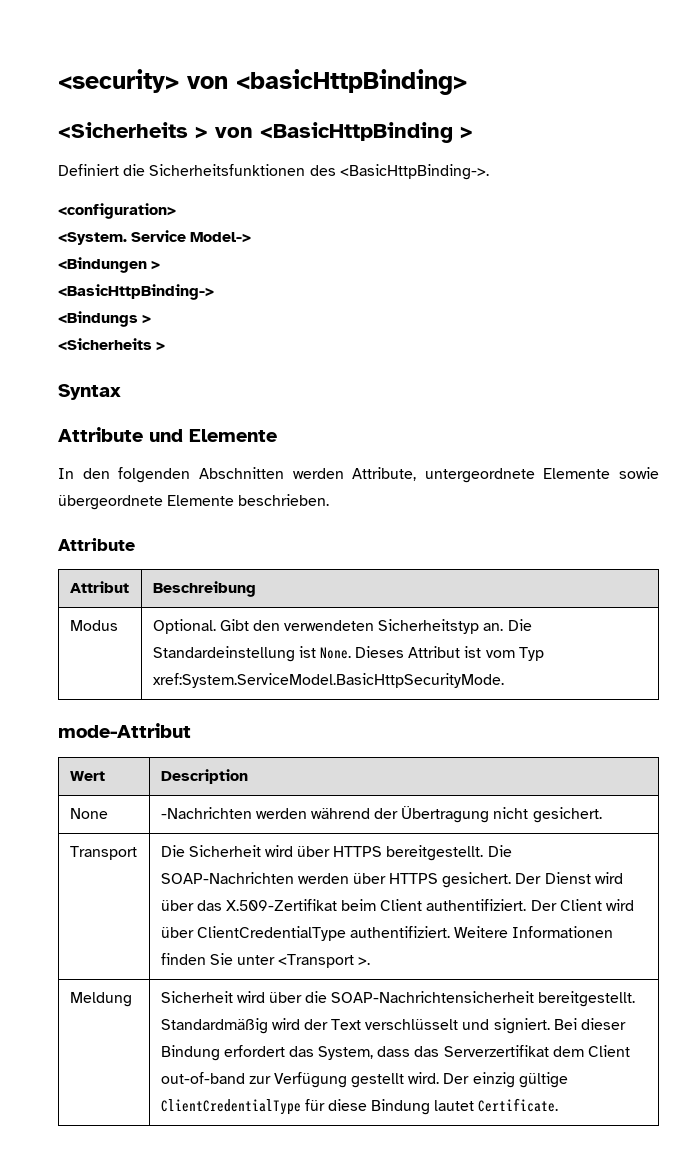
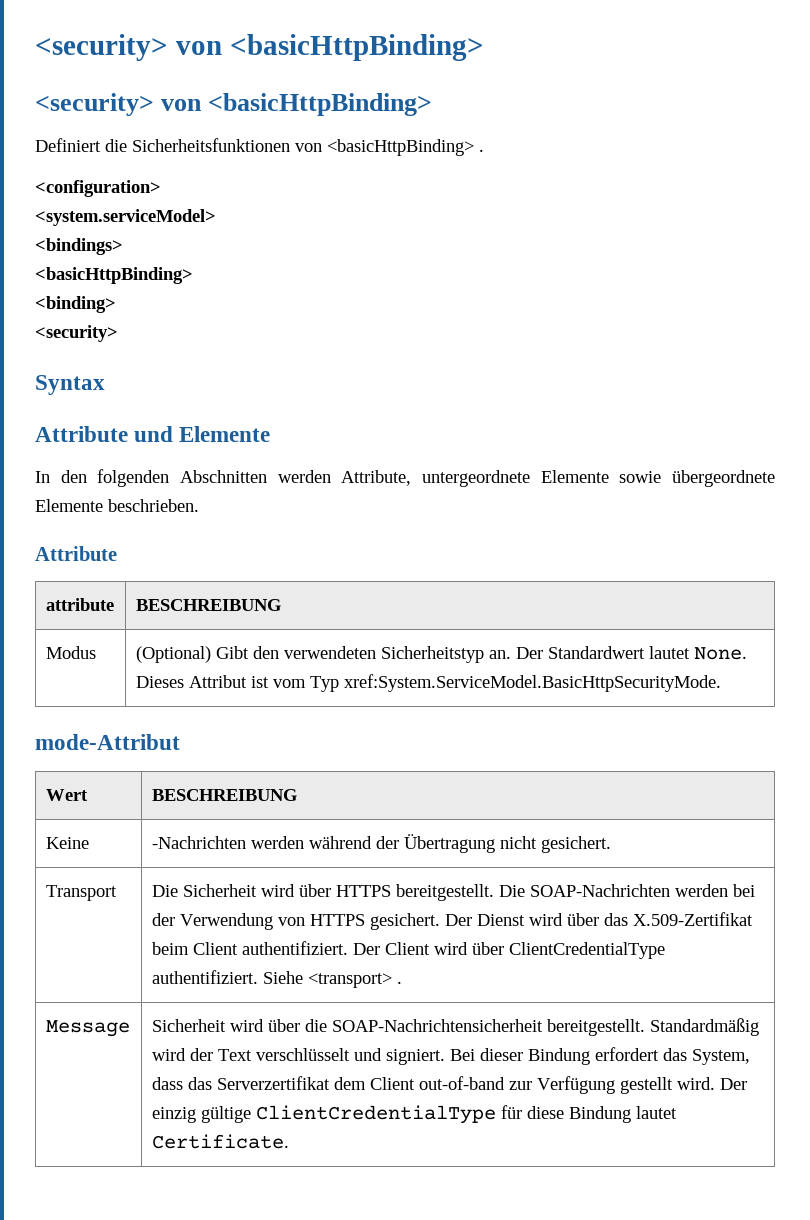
[58,69,467,95] [58,122,473,143] [58,164,489,180] [58,203,176,219] [58,230,252,245] [58,257,161,273] [58,284,214,300] [58,311,152,327] [58,338,166,351] <security> von <basicHttpBinding> // <Sicherheits > von <BasicHttpBinding > // Definiert die Sicherheitsfunktionen des <BasicHttpBinding->. // <configuration> // <System. Service Model-> // <Bindungen > // <BasicHttpBinding-> // <Bindungs > // <Sicherheits > -> [35,34,484,61] [35,93,433,116] [35,138,484,156] [35,180,161,197] [35,209,216,226] [35,238,123,255] [35,267,193,284] [35,296,116,313] [35,325,118,342] <security> von <basicHttpBinding> // <security> von <basicHttpBinding> // Definiert die Sicherheitsfunktionen von <basicHttpBinding> . // <configuration> // <system.serviceModel> // <bindings> // <basicHttpBinding> // <binding> // <security>
[69,581,129,593] [152,581,256,597] Attribut | Beschreibung -> [45,598,114,611] [135,599,281,611] attribute | BESCHREIBUNG
[152,619,216,634] Optional. -> [135,646,211,663] (Optional)
[507,619,532,631] [152,646,316,662] Die Standardeinstellung ist -> [515,646,690,659] Der Standardwert lautet
[160,769,248,784] [69,808,108,819] Description // None -> [151,789,297,801] [45,837,89,849] BESCHREIBUNG // Keine
[352,873,386,884] über -> [732,884,755,897] [151,913,305,930] bei der Verwendung von
[454,926,614,938] [160,953,371,968] [69,992,132,1007] Weitere Informationen finden Sie unter <Transport >. // Meldung -> [262,971,402,988] [45,1020,130,1037] Siehe <transport> . // Message

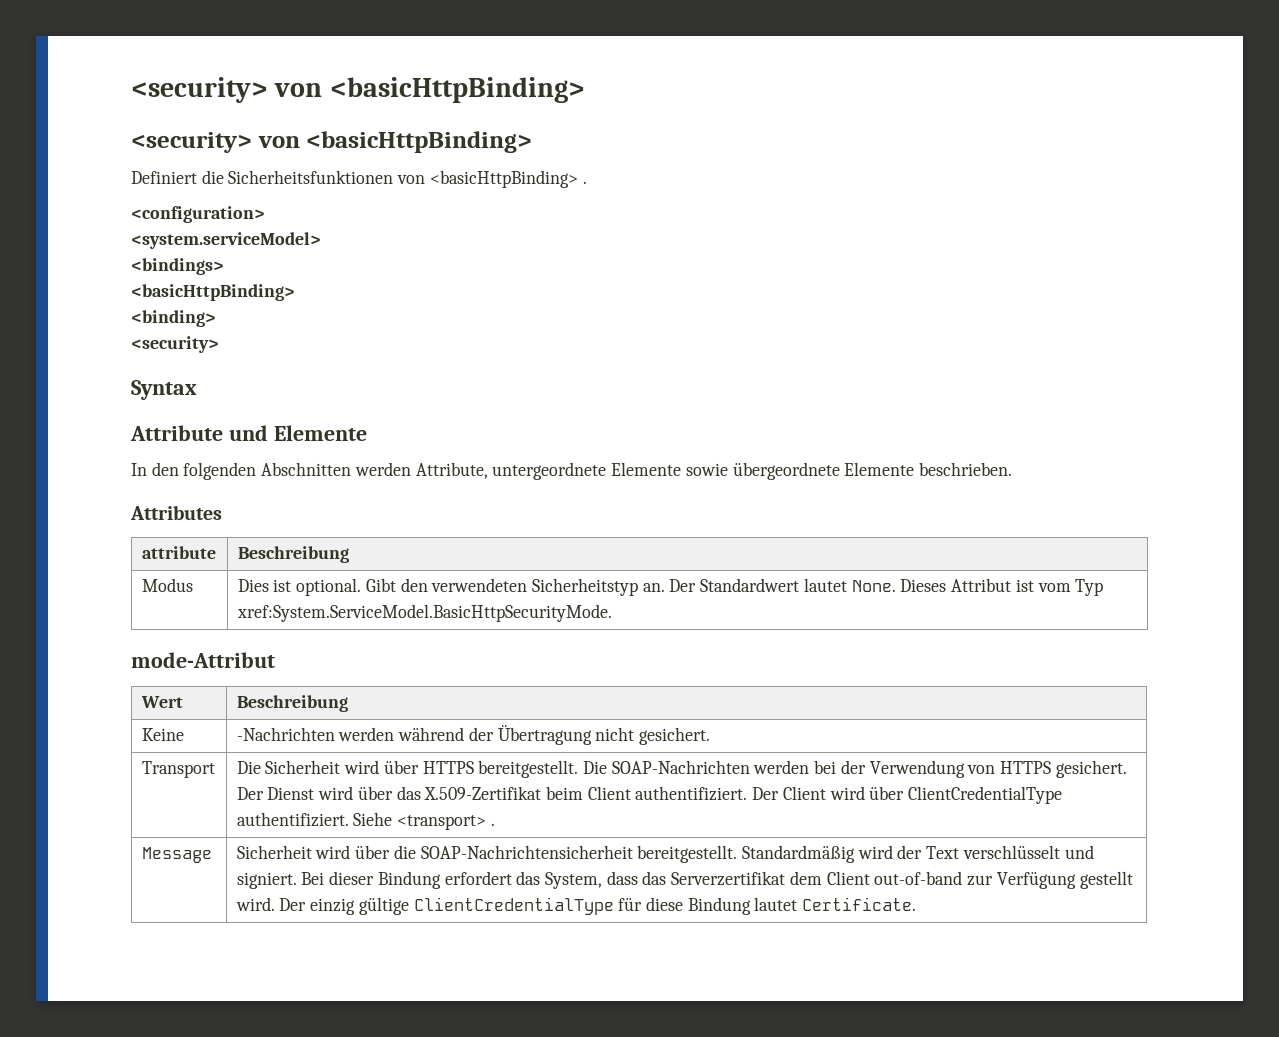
[35,546,117,561] Attribute -> [130,505,222,520] Attributes
[135,599,281,611] BESCHREIBUNG -> [237,546,349,563] Beschreibung
[135,646,211,663] (Optional) -> [237,578,362,596] Dies ist optional.
[151,789,297,801] BESCHREIBUNG -> [236,695,348,712] Beschreibung

